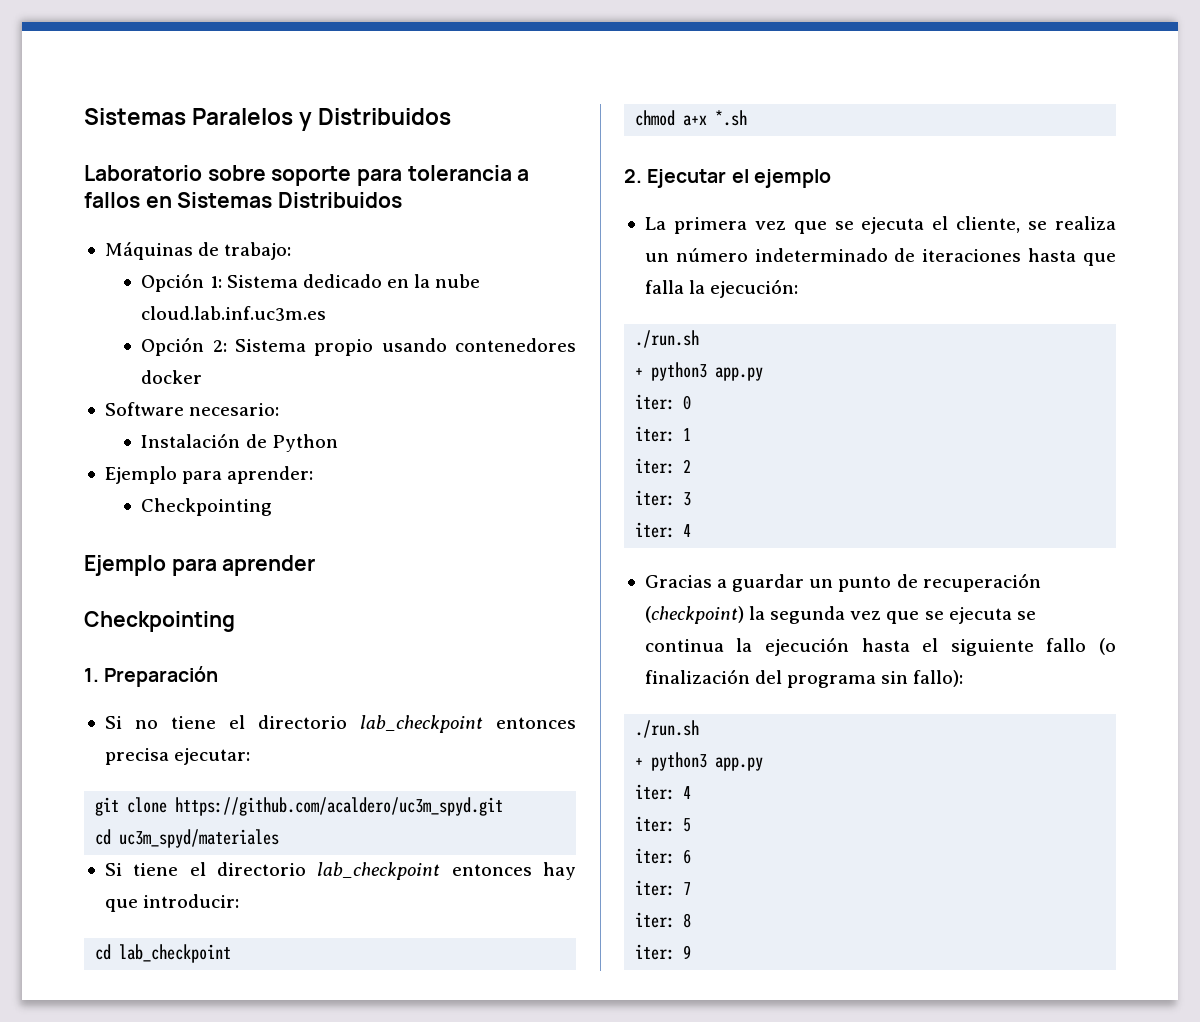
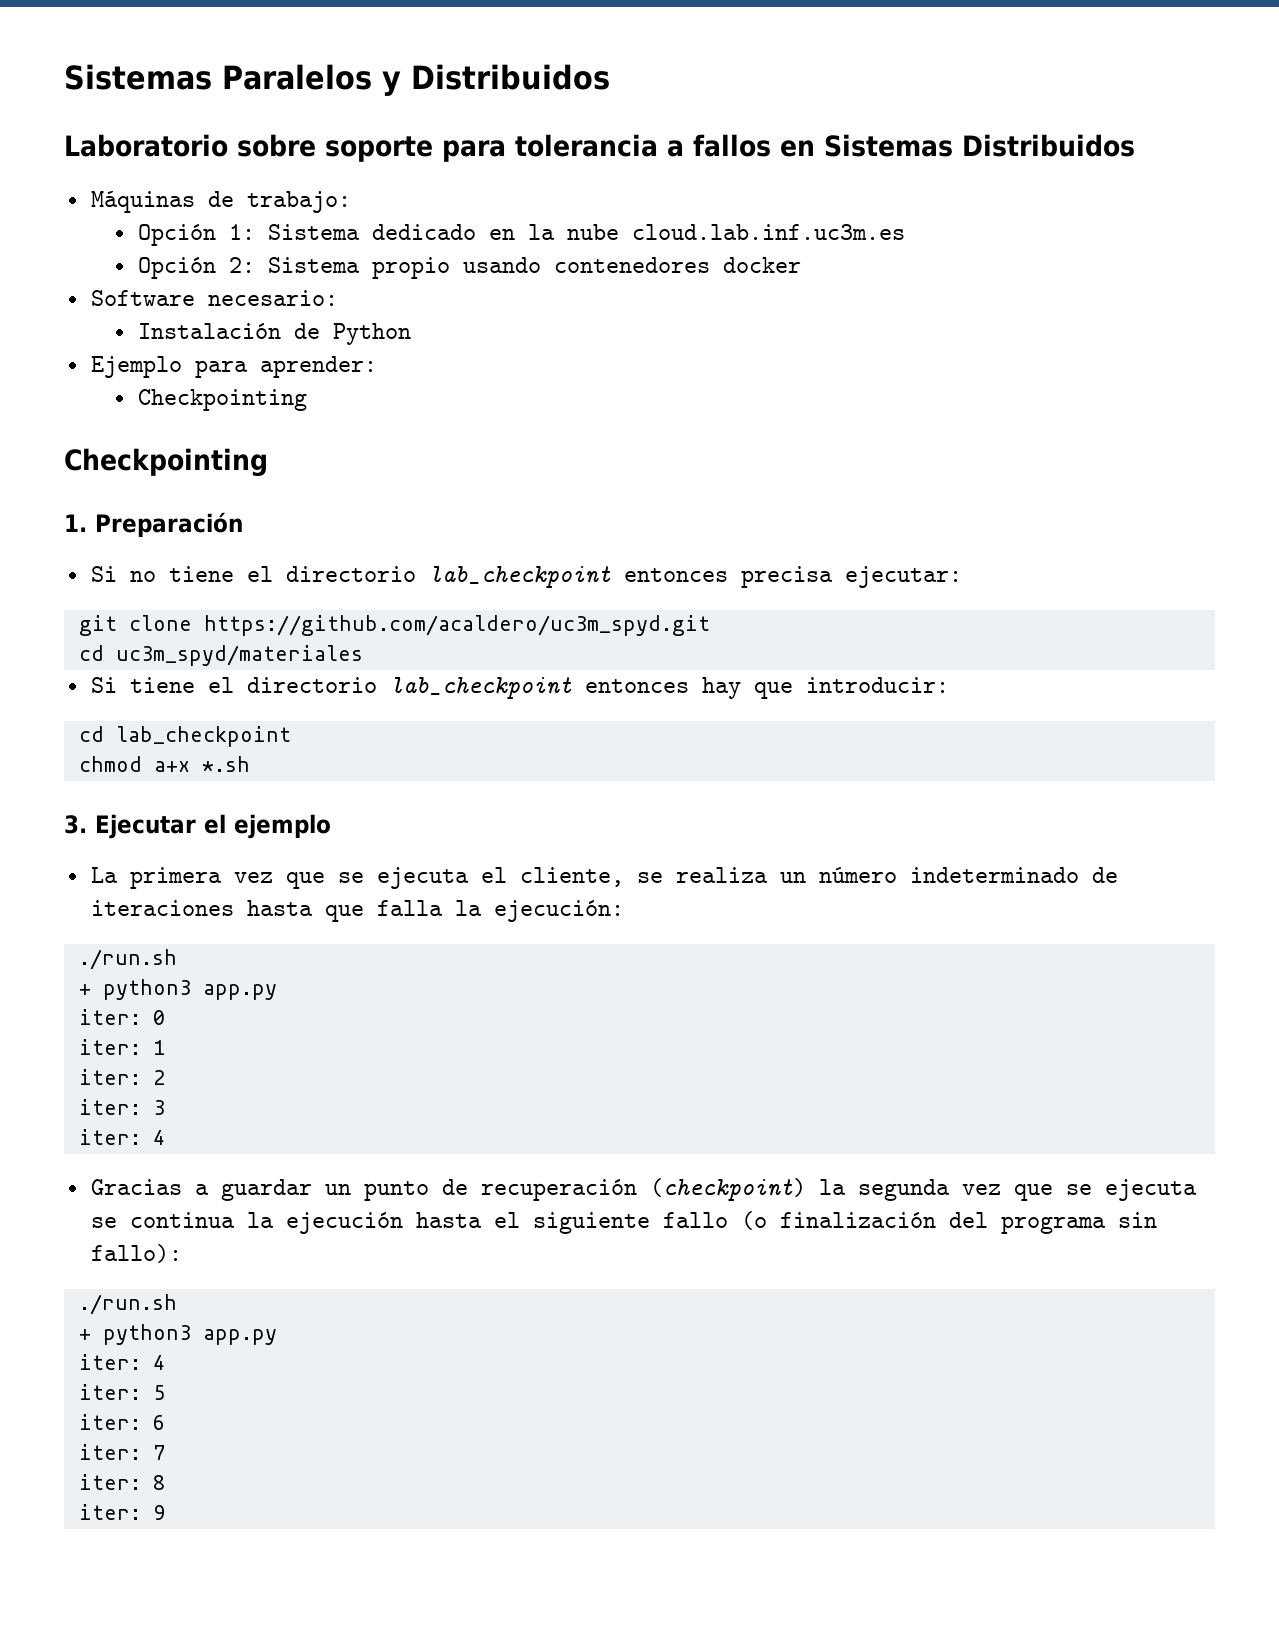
[84,555,316,576] // Ejemplo para aprender -> (307, 400) none
[624,169,642,183] 2. -> [64,815,87,834] 3.

